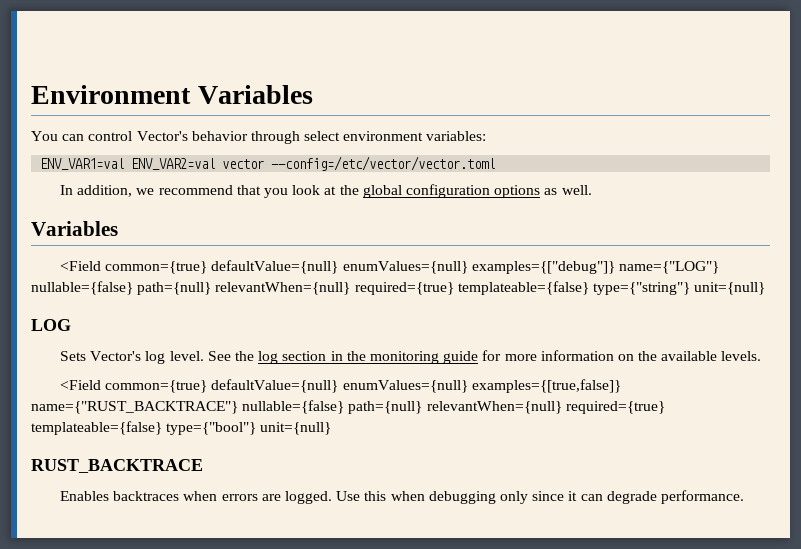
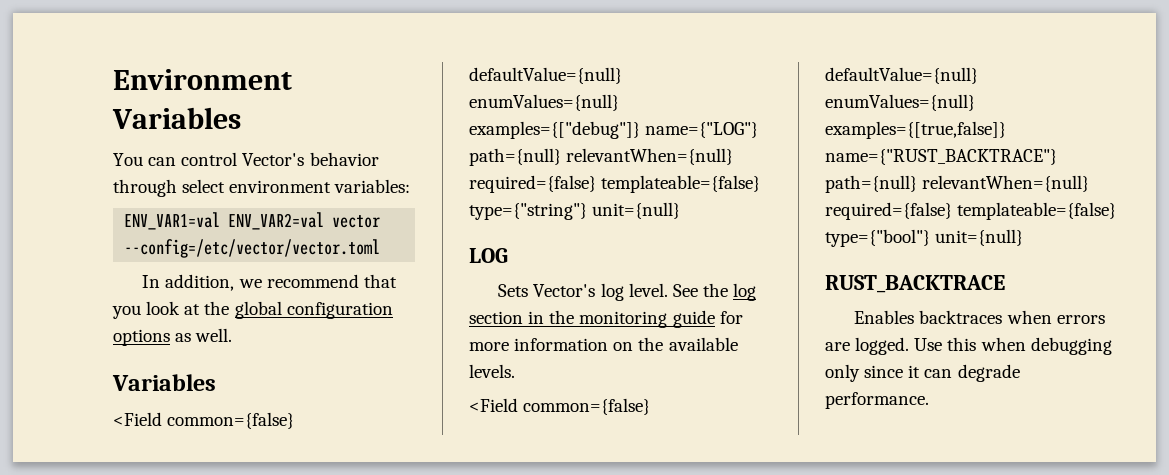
[105,261,208,274] common={true} -> [167,412,295,429] common={false}
[31,281,454,295] nullable={false} path={null} relevantWhen={null} required={true} -> [469,148,734,166] [469,175,596,193] path={null} relevantWhen={null} required={false}
[105,380,208,393] common={true} -> [523,398,651,415] common={false}
[242,400,665,414] nullable={false} path={null} relevantWhen={null} required={true} -> [825,175,1090,193] [825,202,952,220] path={null} relevantWhen={null} required={false}

